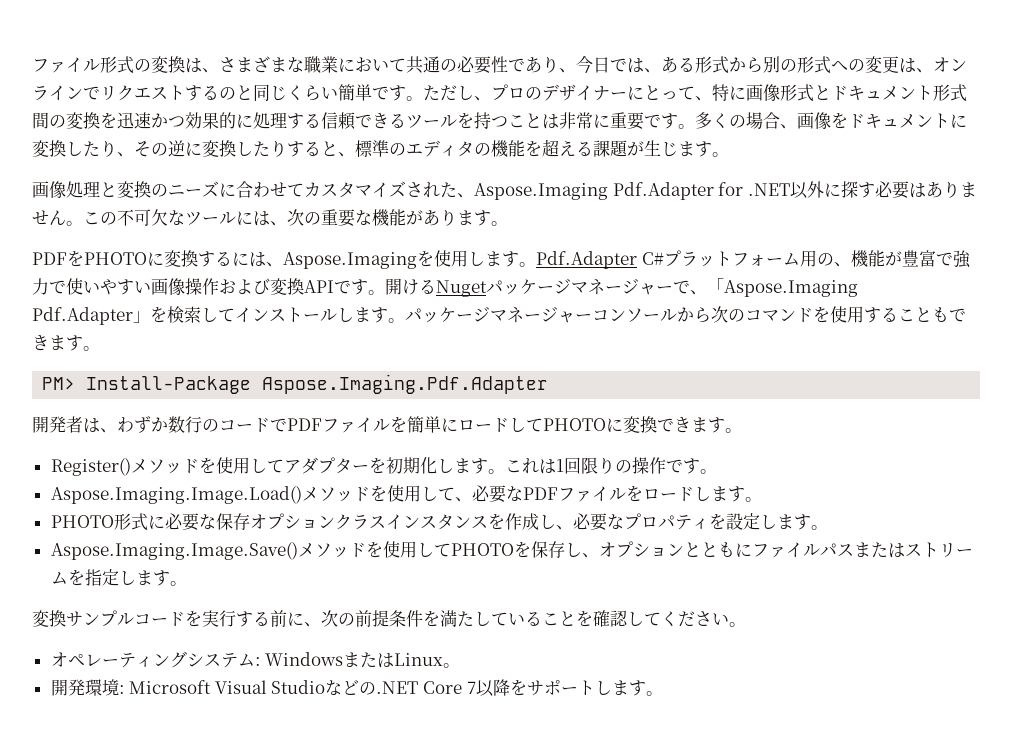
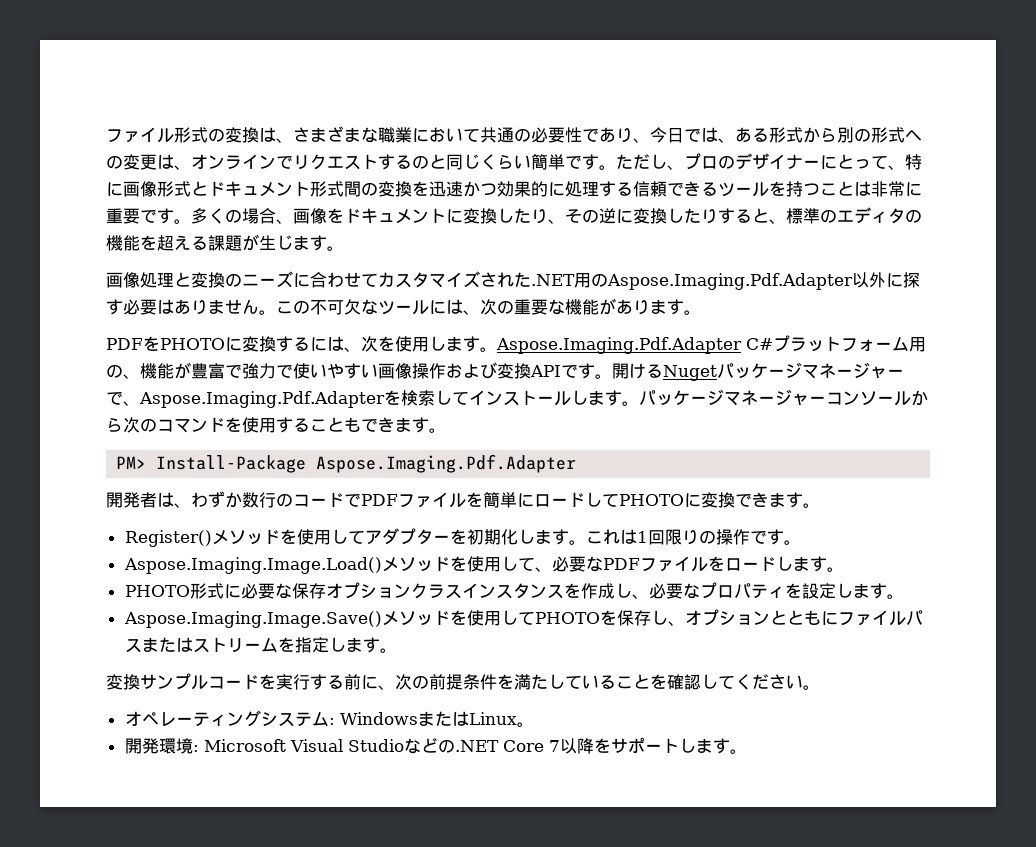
[457,182,790,200] 、Aspose.Imaging Pdf.Adapter for .NET -> [531,273,853,290] .NET用のAspose.Imaging.Pdf.Adapter
[283,252,417,269] Aspose.Imaging -> [361,336,378,352] 次
[536,251,637,269] Pdf.Adapter -> [496,337,742,354] Aspose.Imaging.Pdf.Adapter
[707,278,858,297] [32,307,150,325] 「Aspose.Imaging Pdf.Adapter」 -> [139,391,385,408] Aspose.Imaging.Pdf.Adapter

